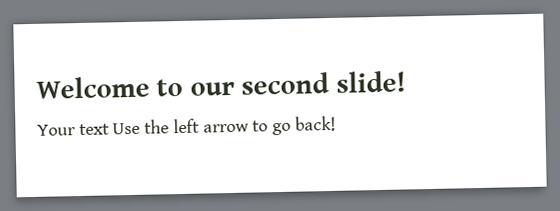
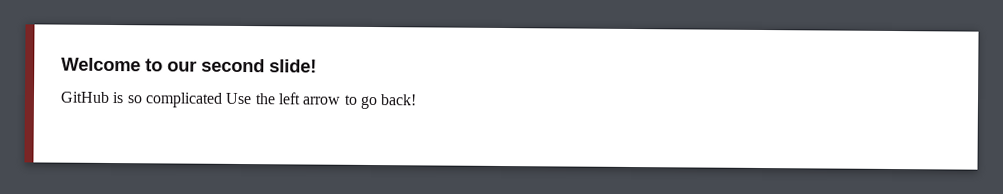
[37,123,110,136] Your text -> [60,91,223,108] GitHub is so complicated

